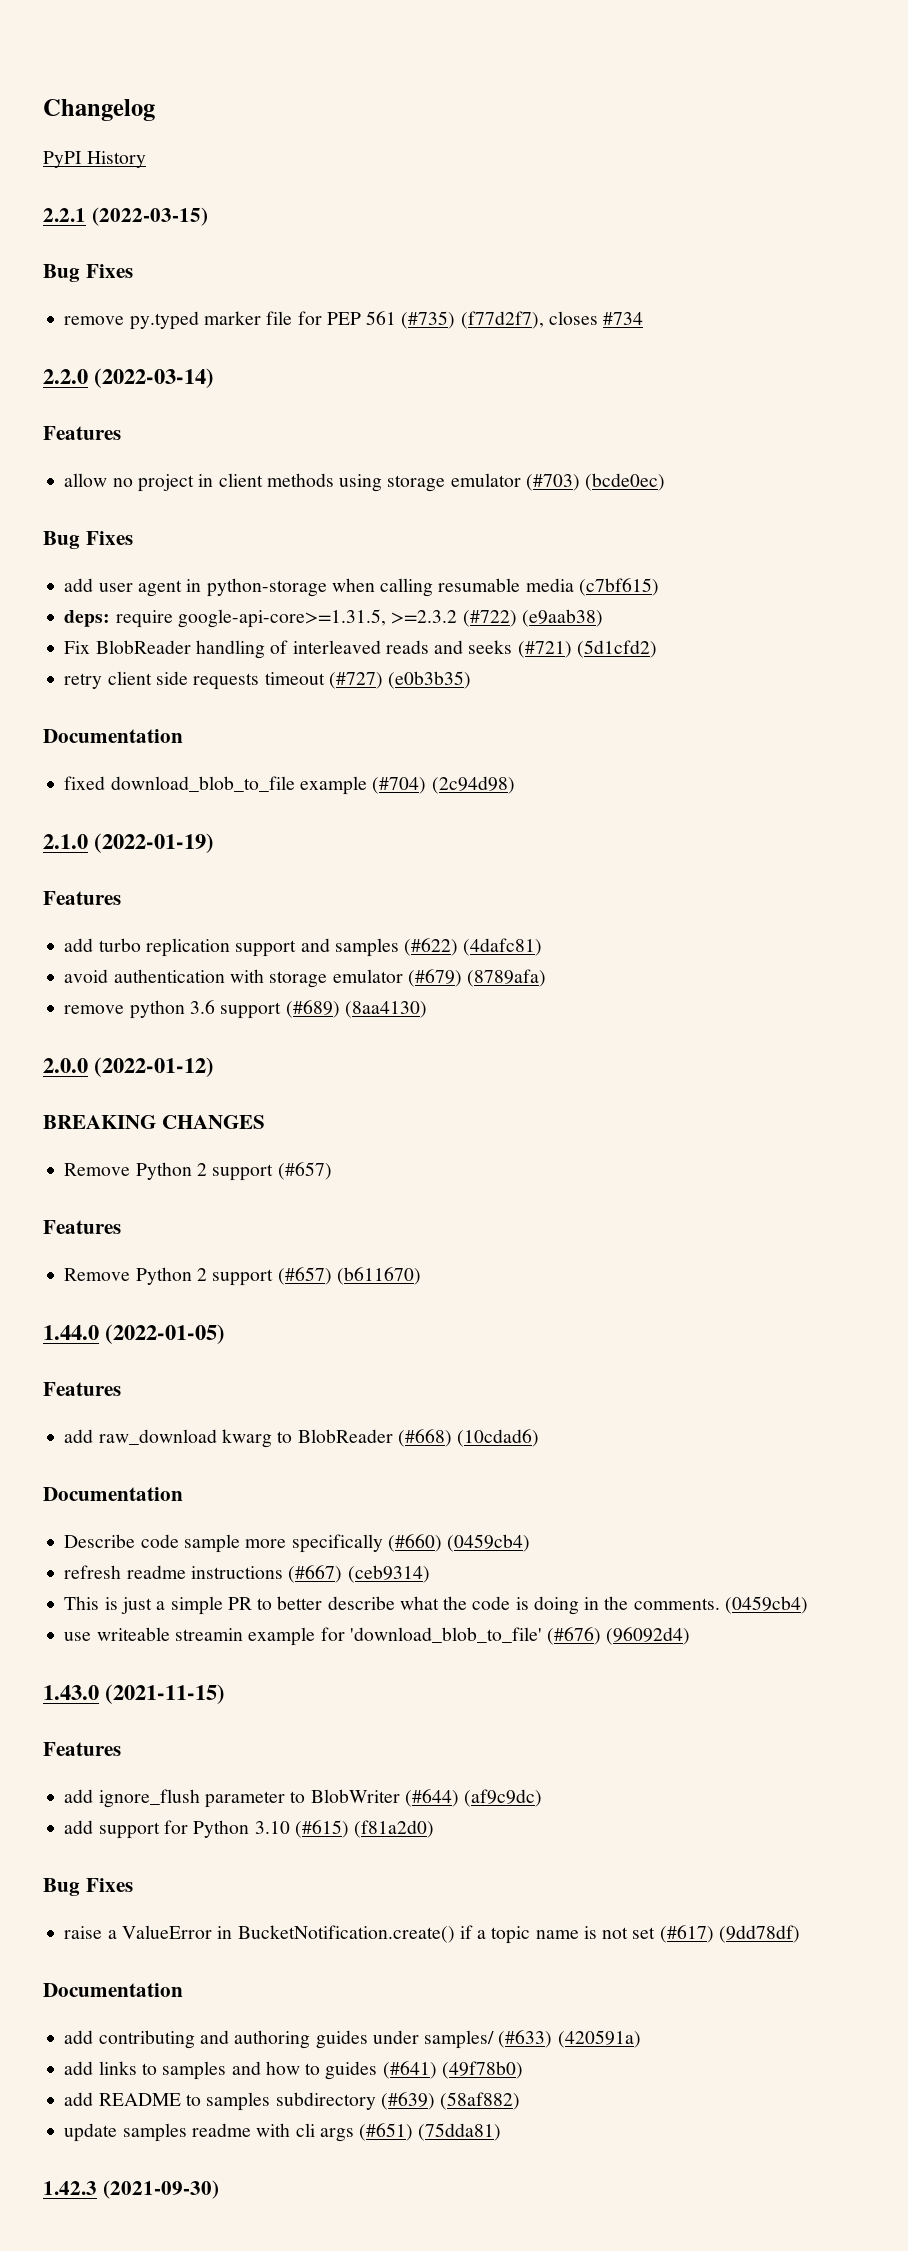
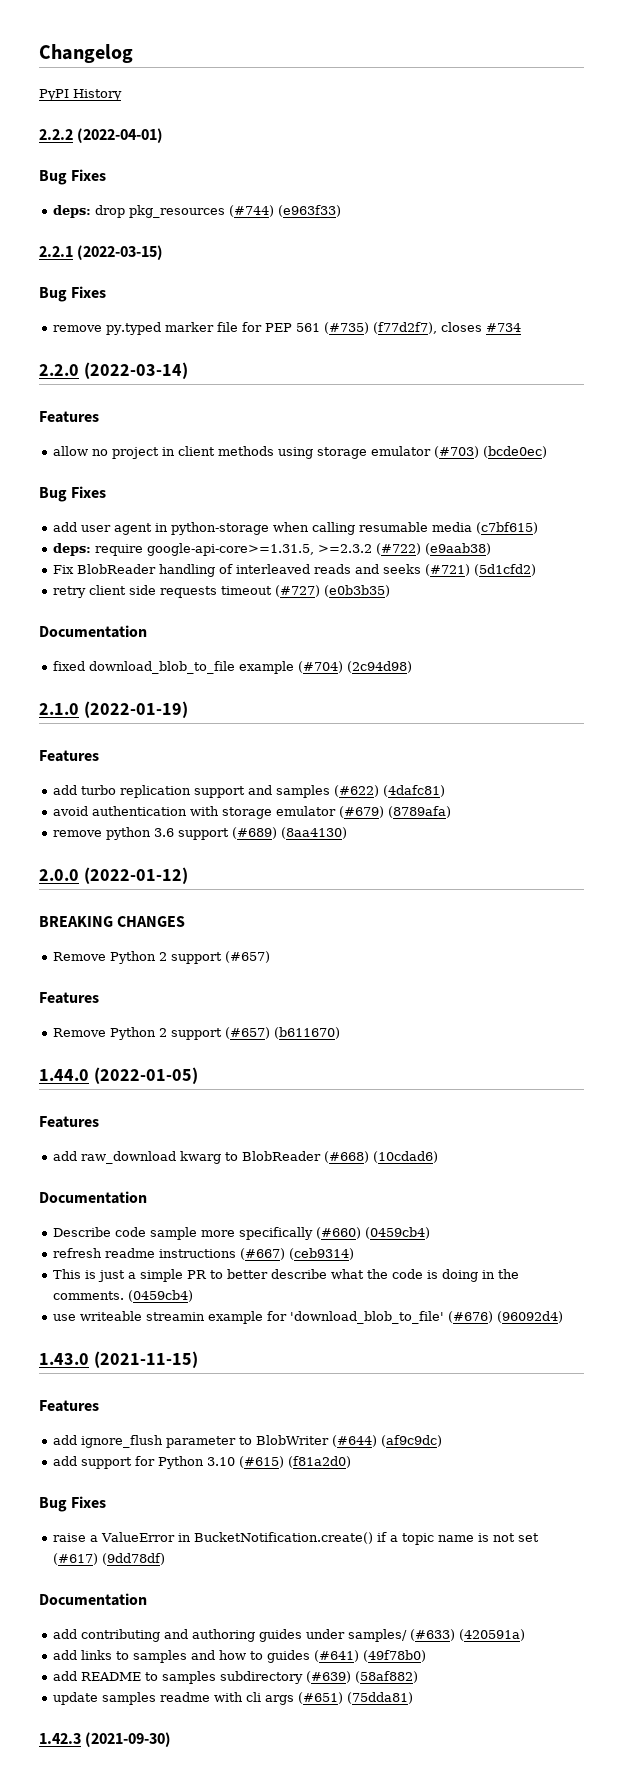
(147, 159) none -> [39,128,164,143] [39,169,107,185] [53,205,342,218] // 2.2.2 (2022-04-01) // Bug Fixes // deps: drop pkg_resources (#744) (e963f33)

